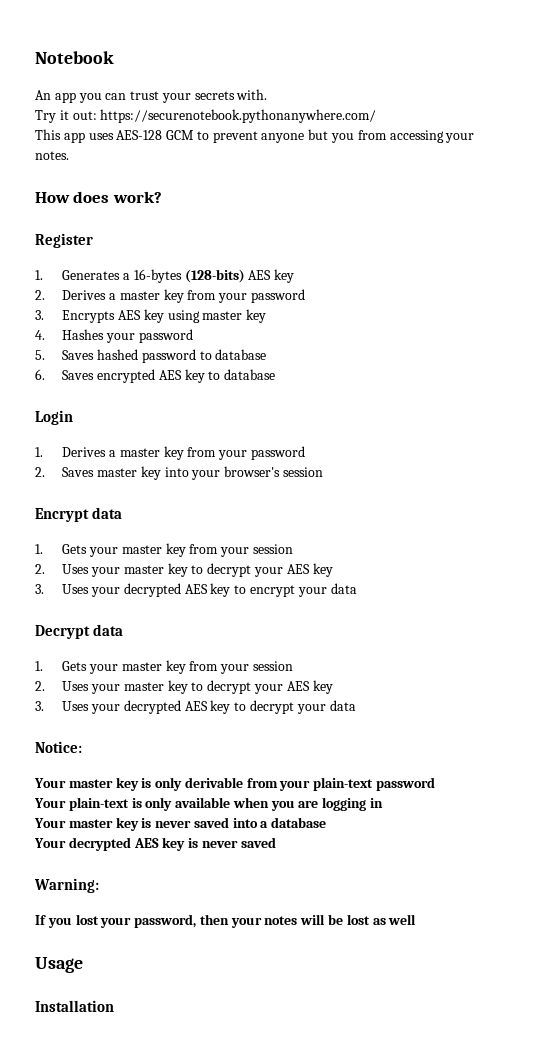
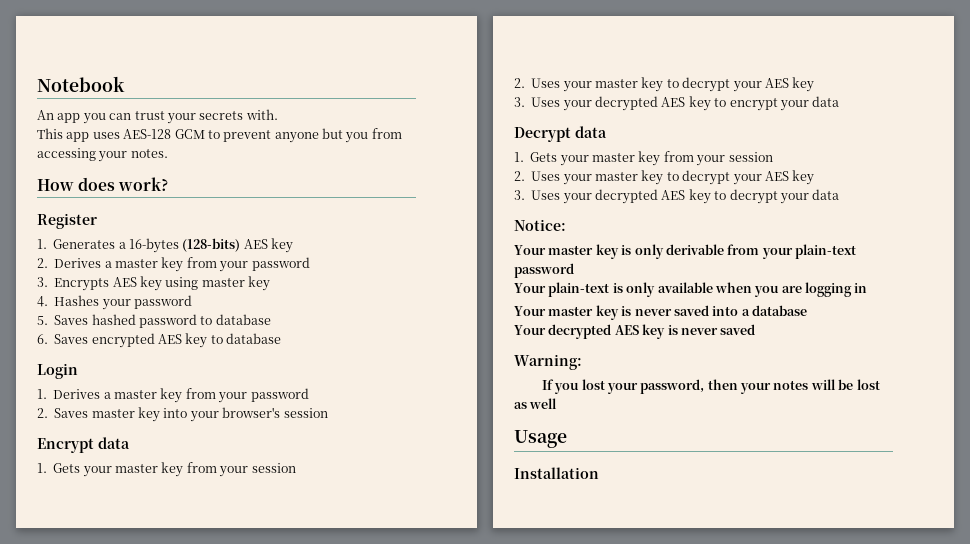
[35,109,377,123] // Try it out: https://securenotebook.pythonanywhere.com/ -> (278, 114) none

